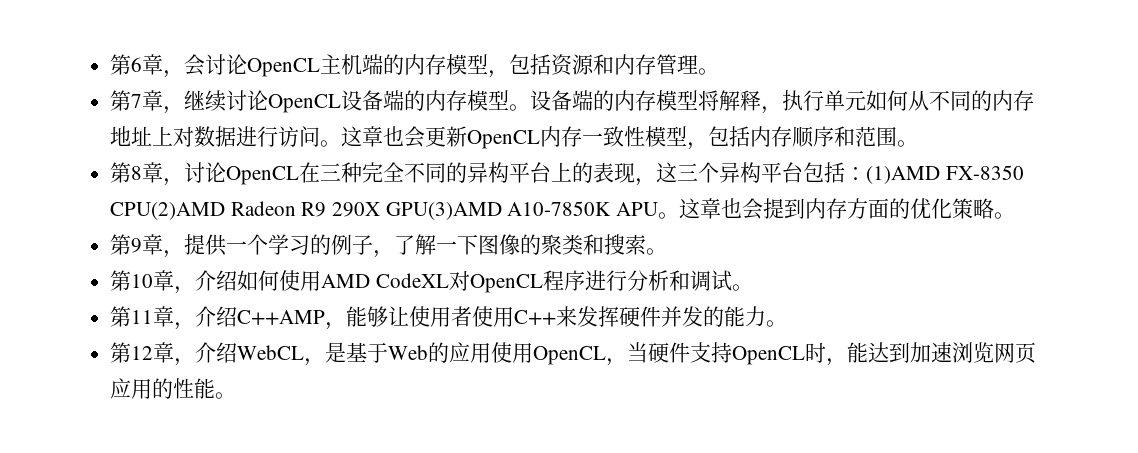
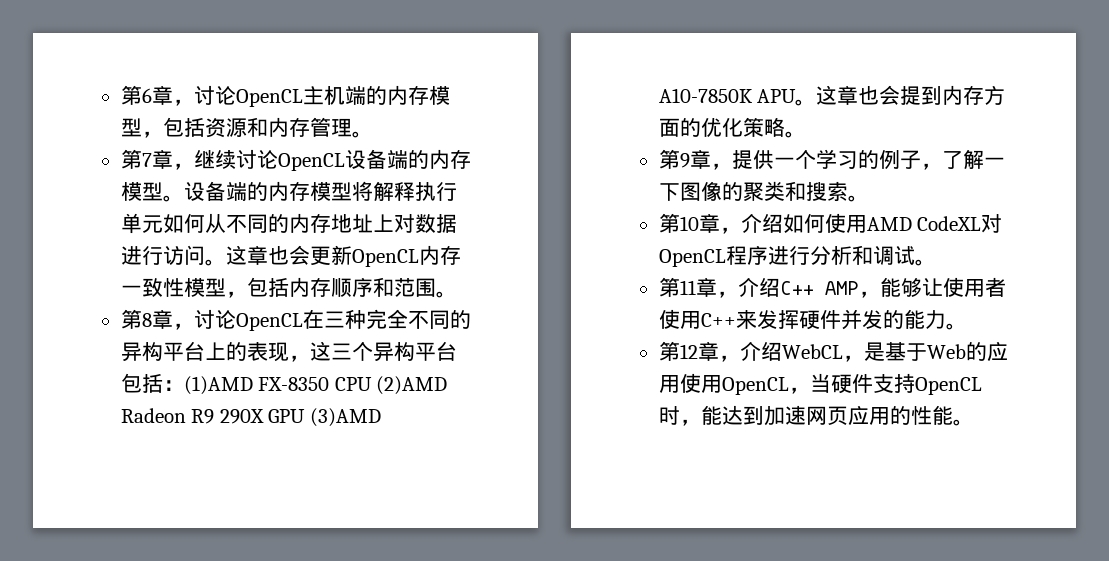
[184,54,206,76] 会 -> (194, 102) none
[761,106,783,114] ， -> (415, 191) none
[110,202,226,220] CPU(2)AMD -> [334,376,448,395] CPU (2)AMD
[385,202,502,220] GPU(3)AMD -> [268,408,381,427] GPU (3)AMD
[237,310,326,325] C++AMP -> [779,281,859,295] C++ AMP
[952,342,995,363] 浏览 -> (806, 415) none

